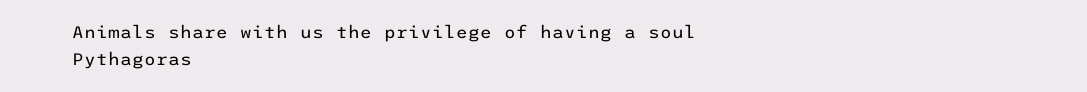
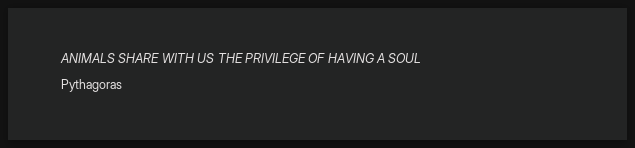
[72,24,696,42] Animals share with us the privilege of having a soul -> [60,53,422,63] ANIMALS SHARE WITH US THE PRIVILEGE OF HAVING A SOUL

